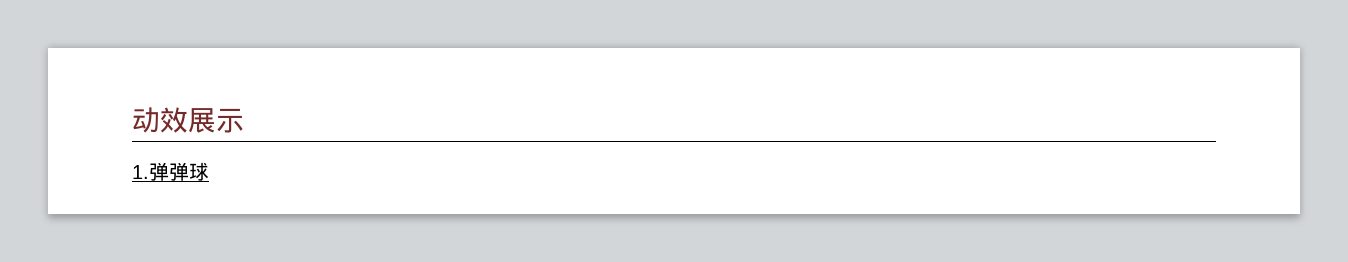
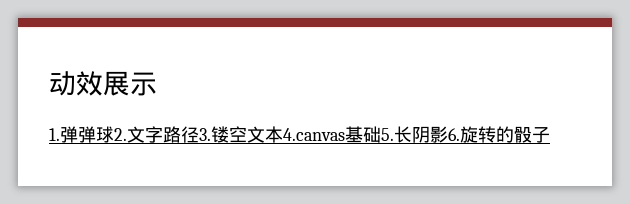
(209, 171) none -> [114,126,550,143] 2.文字路径3.镂空文本4.canvas基础5.长阴影6.旋转的骰子

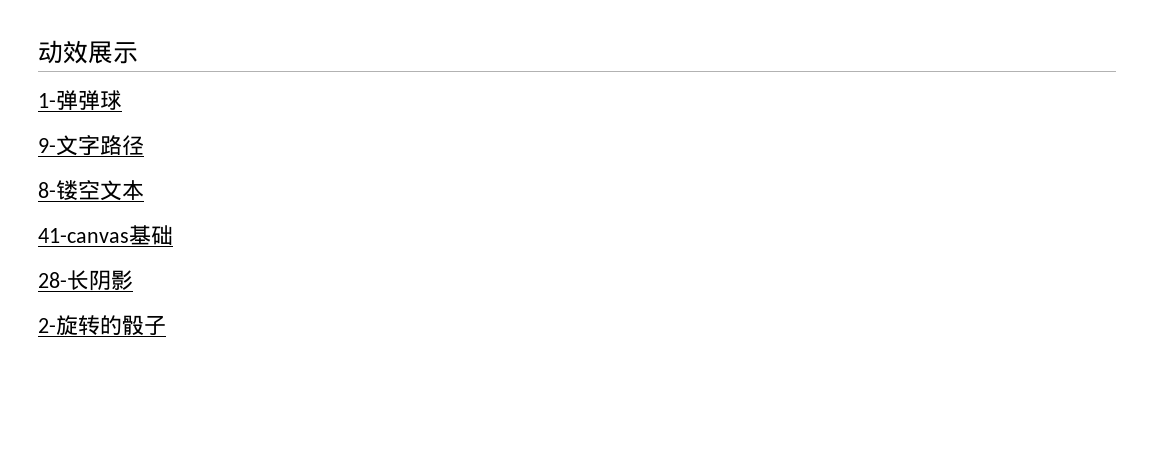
[49,128,60,141] 1. -> [38,93,56,108] 1-
[114,128,127,141] 2. -> [38,138,56,153] // 9-
[199,128,211,141] 3. -> [38,182,56,198] // 8-
[283,128,345,141] 4.canvas -> [38,228,129,243] // 41-canvas
[381,128,394,141] 5. -> [38,272,67,288] // 28-
[448,128,460,141] 6. -> [38,318,56,333] // 2-

